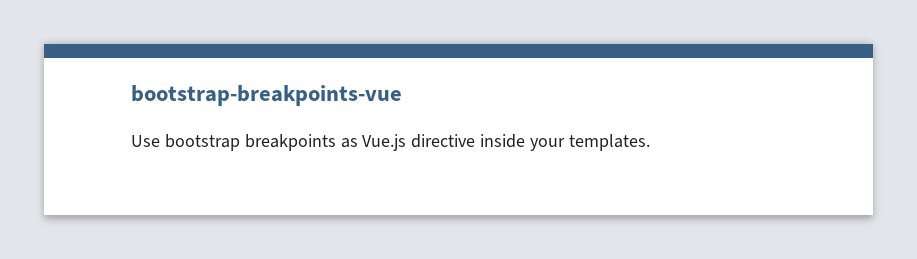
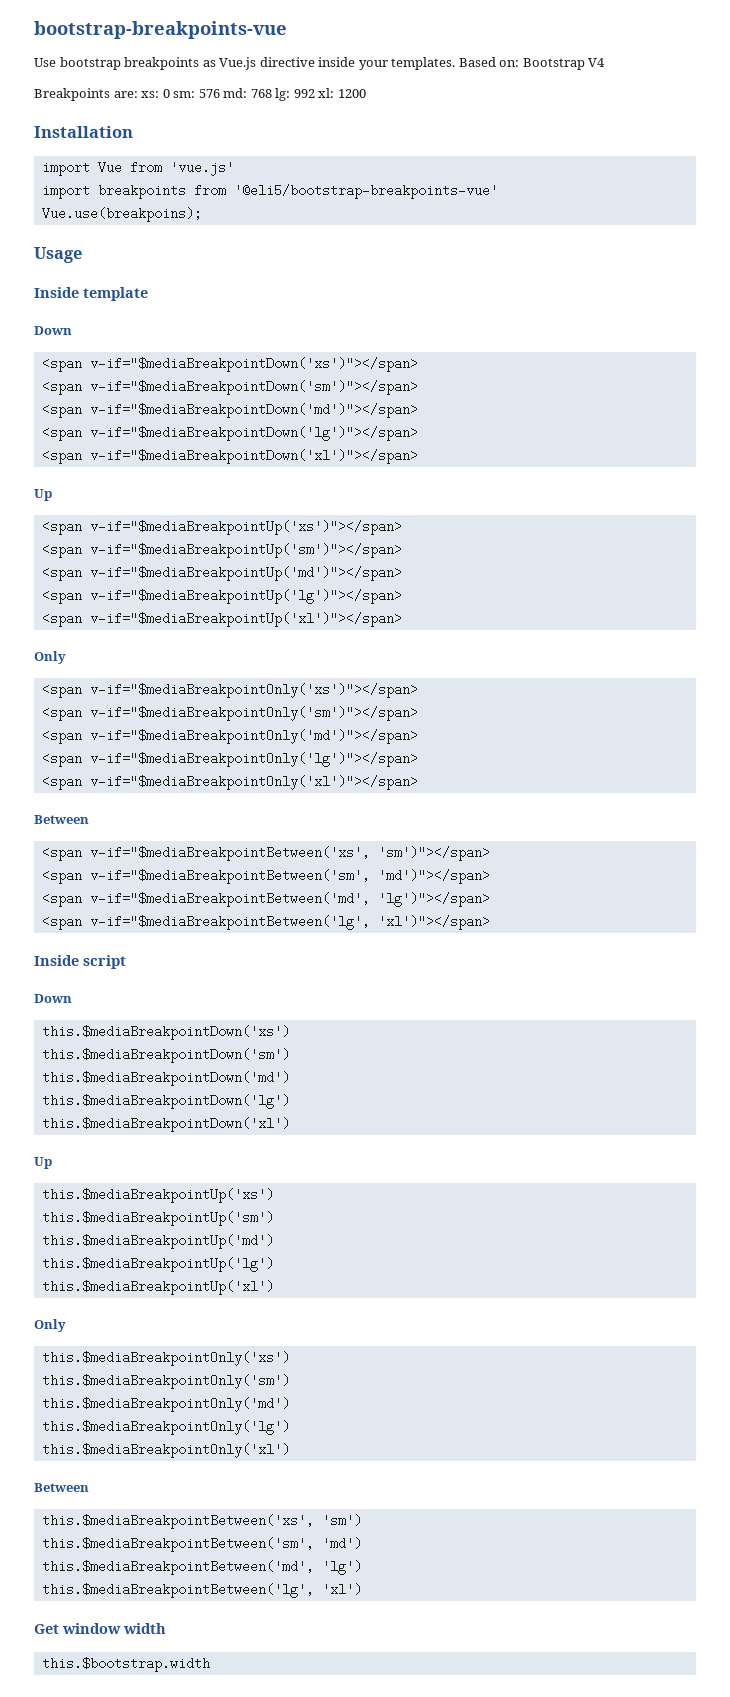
(650, 142) none -> [458,57,606,70] [34,88,366,101] [34,126,133,138] [41,161,234,176] [41,184,498,199] [41,207,202,222] [34,247,82,263] [34,287,148,301] [34,326,72,335] [41,357,418,372] [41,380,418,395] [41,403,418,418] [41,426,418,441] [41,449,418,464] [34,489,52,501] [41,520,402,535] [41,543,402,558] [41,566,402,581] [41,589,402,604] [41,612,402,627] [34,651,66,664] [41,683,418,698] [41,706,418,721] [41,729,418,744] [41,752,418,767] [41,775,418,790] [34,815,89,824] [41,846,490,861] [41,869,490,884] [41,892,490,907] [41,915,490,930] [34,955,126,969] [34,994,72,1003] [41,1025,290,1040] [41,1048,290,1063] [41,1071,290,1086] [41,1094,290,1109] [41,1117,290,1132] [34,1157,52,1169] [41,1188,274,1203] [41,1211,274,1226] [41,1234,274,1249] [41,1257,274,1272] [41,1280,274,1295] [34,1319,66,1332] [41,1351,290,1366] [41,1374,290,1389] [41,1397,290,1412] [41,1420,290,1435] [41,1443,290,1458] [34,1483,89,1492] [41,1514,362,1529] [41,1537,362,1552] [41,1560,362,1575] [41,1583,362,1598] [34,1623,166,1634] [41,1657,210,1672] Based on: Bootstrap V4 // Breakpoints are: xs: 0 sm: 576 md: 768 lg: 992 xl: 1200 // Installation // import Vue from 'vue.js' // import breakpoints from '@eli5/bootstrap-breakpoints-vue' // Vue.use(breakpoins); // Usage // Inside template // Down // <span v-if="$mediaBreakpointDown('xs')"></span> // <span v-if="$mediaBreakpointDown('sm')"></span> // <span v-if="$mediaBreakpointDown('md')"></span> // <span v-if="$mediaBreakpointDown('lg')"></span> // <span v-if="$mediaBreakpointDown('xl')"></span> // Up // <span v-if="$mediaBreakpointUp('xs')"></span> // <span v-if="$mediaBreakpointUp('sm')"></span> // <span v-if="$mediaBreakpointUp('md')"></span> // <span v-if="$mediaBreakpointUp('lg')"></span> // <span v-if="$mediaBreakpointUp('xl')"></span> // Only // <span v-if="$mediaBreakpointOnly('xs')"></span> // <span v-if="$mediaBreakpointOnly('sm')"></span> // <span v-if="$mediaBreakpointOnly('md')"></span> // <span v-if="$mediaBreakpointOnly('lg')"></span> // <span v-if="$mediaBreakpointOnly('xl')"></span> // Between // <span v-if="$mediaBreakpointBetween('xs', 'sm')"></span> // <span v-if="$mediaBreakpointBetween('sm', 'md')"></span> // <span v-if="$mediaBreakpointBetween('md', 'lg')"></span> // <span v-if="$mediaBreakpointBetween('lg', 'xl')"></span> // Inside script // Down // this.$mediaBreakpointDown('xs') // this.$mediaBreakpointDown('sm') // this.$mediaBreakpointDown('md') // this.$mediaBreakpointDown('lg') // this.$mediaBreakpointDown('xl') // Up // this.$mediaBreakpointUp('xs') // this.$mediaBreakpointUp('sm') // this.$mediaBreakpointUp('md') // this.$mediaBreakpointUp('lg') // this.$mediaBreakpointUp('xl') // Only // this.$mediaBreakpointOnly('xs') // this.$mediaBreakpointOnly('sm') // this.$mediaBreakpointOnly('md') // this.$mediaBreakpointOnly('lg') // this.$mediaBreakpointOnly('xl') // Between // this.$mediaBreakpointBetween('xs', 'sm') // this.$mediaBreakpointBetween('sm', 'md') // this.$mediaBreakpointBetween('md', 'lg') // this.$mediaBreakpointBetween('lg', 'xl') // Get window width // this.$bootstrap.width

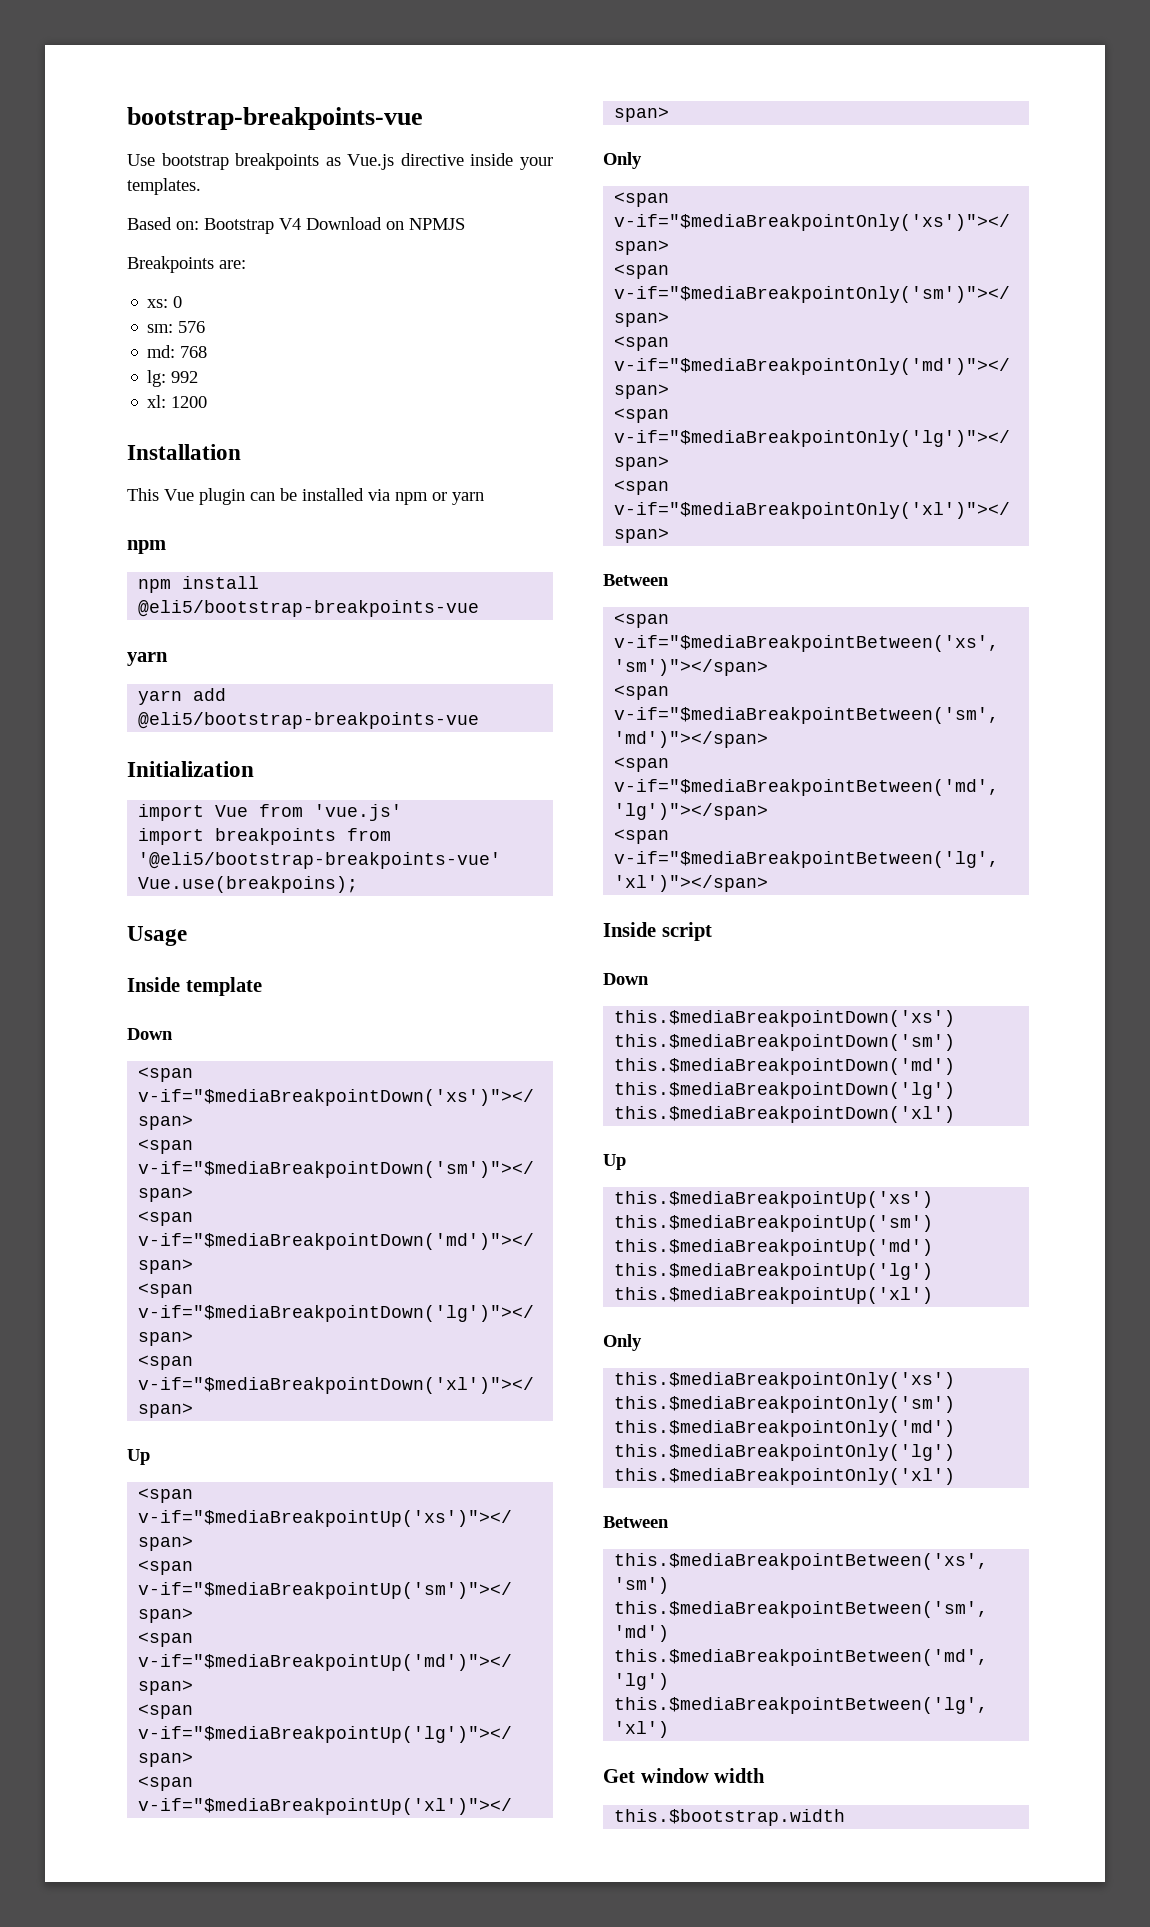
(456, 63) none -> (201, 186) //
(606, 62) none -> [306,217,465,230] Download on NPMJS
(138, 94) none -> (246, 264) //
(170, 93) none -> (183, 302) //
(220, 93) none -> (206, 327) //
(272, 93) none -> (208, 352) //
(315, 93) none -> (199, 377) //
(133, 132) none -> [127,488,484,505] [127,540,166,554] [138,576,260,593] [138,600,480,617] [127,652,168,666] [138,688,227,705] [138,712,480,729] [127,761,254,777] // This Vue plugin can be installed via npm or yarn // npm // npm install @eli5/bootstrap-breakpoints-vue // yarn // yarn add @eli5/bootstrap-breakpoints-vue // Initialization

